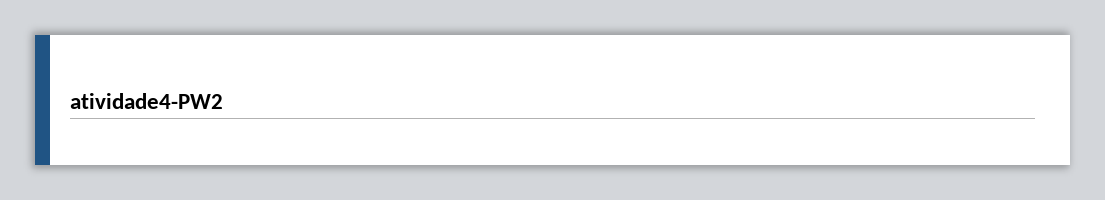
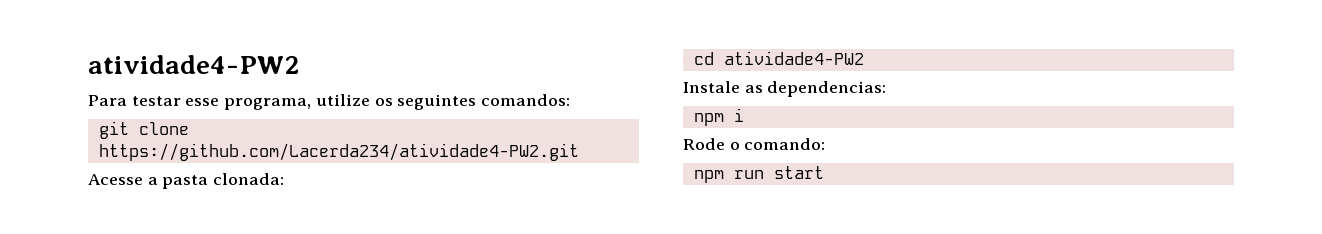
[70,93,223,109] atividade4-PW2 -> [88,55,299,74] [88,94,571,110] [98,121,189,139] [98,143,579,161] [88,173,285,189] [693,51,864,65] [683,81,887,97] [693,108,744,126] [683,138,826,150] [693,166,824,183] atividade4-PW2 // Para testar esse programa, utilize os seguintes comandos: // git clone https://github.com/Lacerda234/atividade4-PW2.git // Acesse a pasta clonada: // cd atividade4-PW2 // Instale as dependencias: // npm i // Rode o comando: // npm run start

